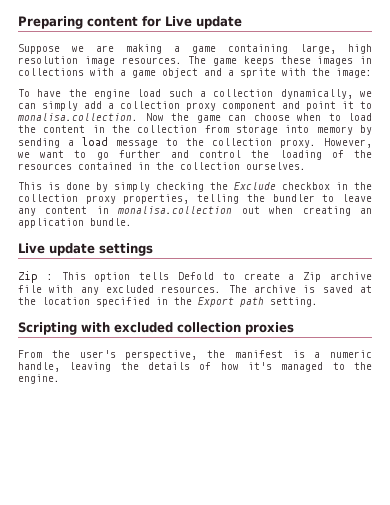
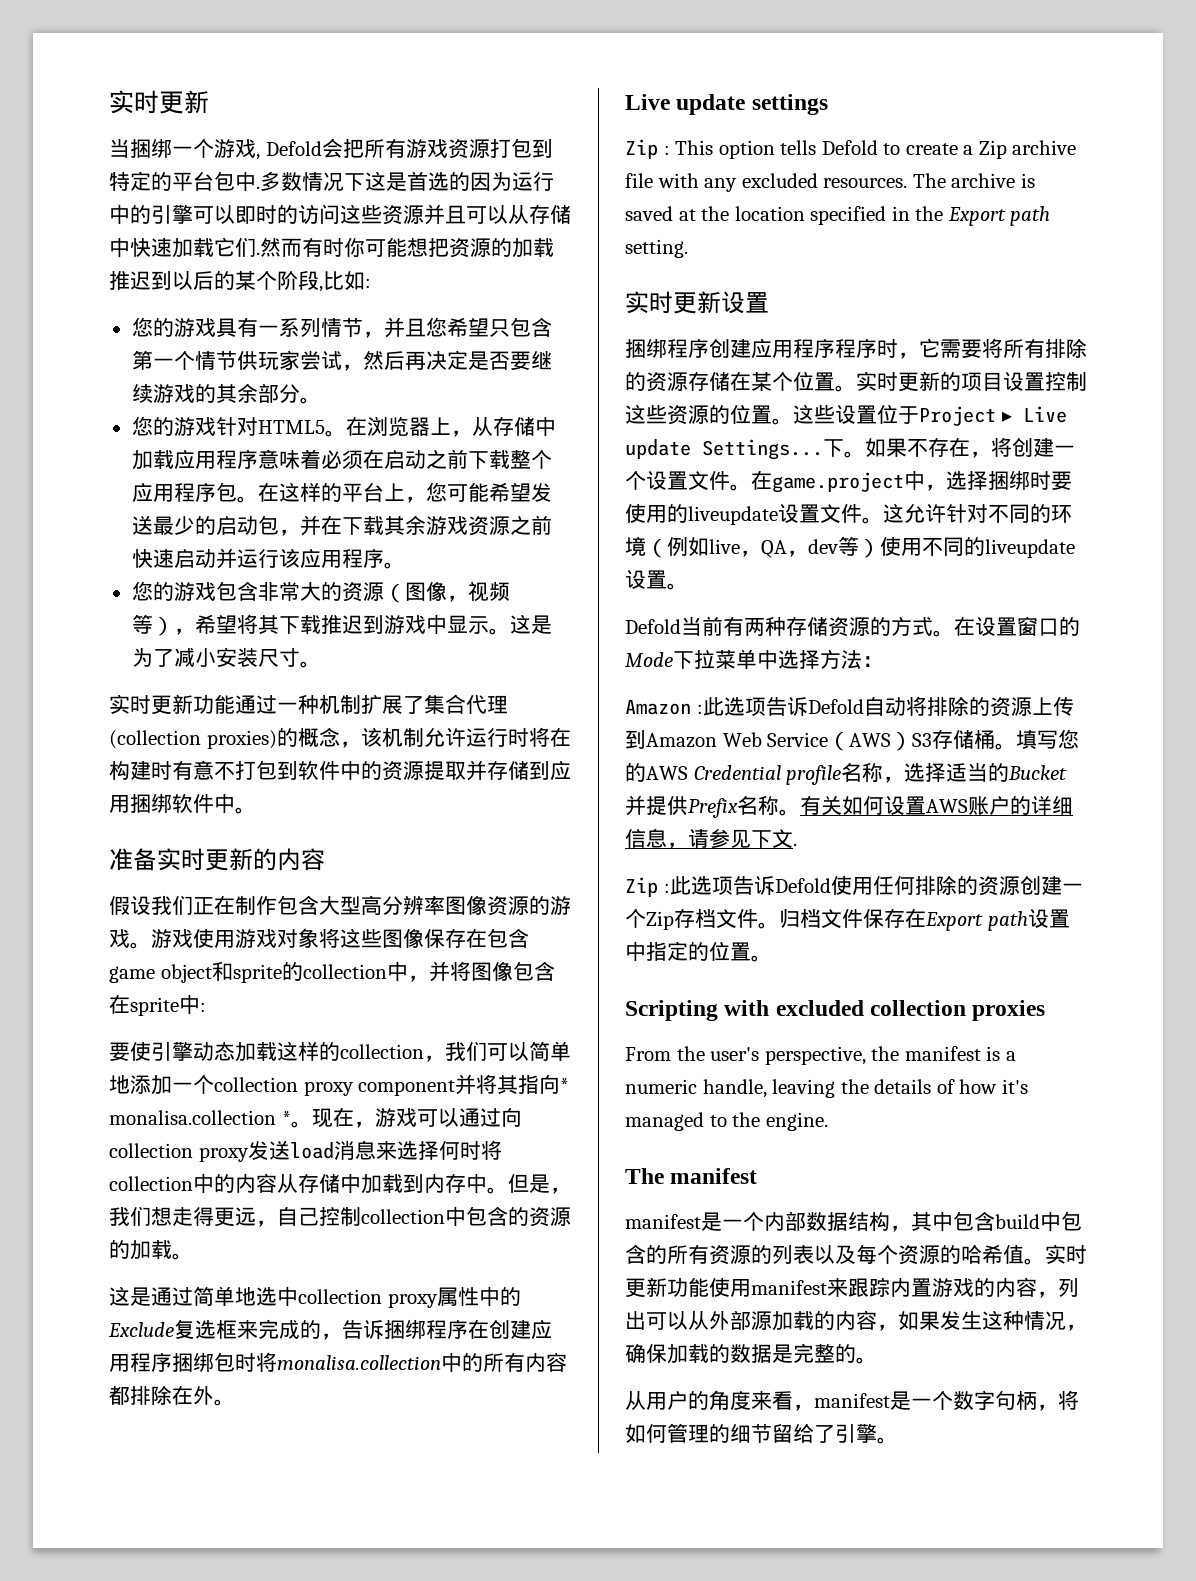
[18,16,242,29] [18,44,372,54] [18,56,372,66] [18,68,372,78] [18,89,372,99] [18,101,372,111] [17,113,372,123] [18,125,372,135] [18,137,372,148] [18,150,372,160] [18,162,306,170] [18,182,372,192] [18,194,372,204] [18,206,372,216] [18,218,132,228] Preparing content for Live update // Suppose we are making a game containing large, high resolution image resources. The game keeps these images in collections with a game object and a sprite with the image: // To have the engine load such a collection dynamically, we can simply add a collection proxy component and point it to monalisa.collection. Now the game can choose when to load the content in the collection from storage into memory by sending a load message to the collection proxy. However, we want to go further and control the loading of the resources contained in the collection ourselves. // This is done by simply checking the Exclude checkbox in the collection proxy properties, telling the bundler to leave any content in monalisa.collection out when creating an application bundle. -> [109,90,209,114] [109,138,553,160] [109,171,554,192] [109,204,571,225] [109,237,554,258] [109,270,371,292] [131,317,552,338] [131,350,552,371] [131,383,321,404] [131,416,556,437] [131,449,552,470] [131,482,552,503] [131,515,552,536] [131,548,405,569] [131,581,510,603] [131,614,552,636] [131,647,321,668] [109,694,508,715] [109,727,571,749] [109,760,571,781] [109,793,256,814] [109,848,325,871] [109,895,571,916] [109,928,529,949] [109,961,555,983] [109,994,206,1016] [109,1041,571,1062] [109,1074,570,1096] [109,1107,522,1128] [109,1140,502,1162] [109,1173,571,1194] [109,1206,571,1227] [109,1240,193,1260] [109,1286,521,1308] [108,1319,552,1340] [109,1352,567,1373] [109,1385,235,1406] 实时更新 // 当捆绑一个游戏, Defold会把所有游戏资源打包到特定的平台包中.多数情况下这是首选的因为运行中的引擎可以即时的访问这些资源并且可以从存储中快速加载它们.然而有时你可能想把资源的加载推迟到以后的某个阶段,比如: // 您的游戏具有一系列情节，并且您希望只包含第一个情节供玩家尝试，然后再决定是否要继续游戏的其余部分。 // 您的游戏针对HTML5。在浏览器上，从存储中加载应用程序意味着必须在启动之前下载整个应用程序包。在这样的平台上，您可能希望发送最少的启动包，并在下载其余游戏资源之前快速启动并运行该应用程序。 // 您的游戏包含非常大的资源（图像，视频等），希望将其下载推迟到游戏中显示。这是为了减小安装尺寸。 // 实时更新功能通过一种机制扩展了集合代理(collection proxies)的概念，该机制允许运行时将在构建时有意不打包到软件中的资源提取并存储到应用捆绑软件中。 // 准备实时更新的内容 // 假设我们正在制作包含大型高分辨率图像资源的游戏。游戏使用游戏对象将这些图像保存在包含game object和sprite的collection中，并将图像包含在sprite中: // 要使引擎动态加载这样的collection，我们可以简单地添加一个collection proxy component并将其指向* monalisa.collection *。现在，游戏可以通过向collection proxy发送load消息来选择何时将collection中的内容从存储中加载到内存中。但是，我们想走得更远，自己控制collection中包含的资源的加载。 // 这是通过简单地选中collection proxy属性中的Exclude复选框来完成的，告诉捆绑程序在创建应用程序捆绑包时将monalisa.collection中的所有内容都排除在外。
(318, 302) none -> [625,291,769,314] [625,338,1087,359] [625,371,1087,392] [625,404,1067,426] [625,437,1075,460] [625,470,1072,493] [625,503,1072,525] [625,536,1075,558] [625,570,688,590] [625,616,1080,637] [625,649,883,670] [625,696,1074,717] [625,729,1080,751] [625,762,1068,785] [625,795,1073,818] [625,828,797,849] [625,875,1083,897] [625,908,1070,931] [625,941,772,962] // 实时更新设置 // 捆绑程序创建应用程序程序时，它需要将所有排除的资源存储在某个位置。实时更新的项目设置控制这些资源的位置。这些设置位于Project ▸ Live update Settings...下。如果不存在，将创建一个设置文件。在game.project中，选择捆绑时要使用的liveupdate设置文件。这允许针对不同的环境（例如live，QA，dev等）使用不同的liveupdate设置。 // Defold当前有两种存储资源的方式。在设置窗口的Mode下拉菜单中选择方法： // Amazon :此选项告诉Defold自动将排除的资源上传到Amazon Web Service（AWS）S3存储桶。填写您的AWS Credential profile名称，选择适当的Bucket并提供Prefix名称。有关如何设置AWS账户的详细信息，请参见下文. // Zip :此选项告诉Defold使用任何排除的资源创建一个Zip存档文件。归档文件保存在Export path设置中指定的位置。
(60, 379) none -> [625,1168,758,1184] [625,1211,1082,1232] [625,1244,1087,1265] [625,1277,1079,1298] [625,1310,1087,1331] [625,1343,877,1364] [625,1390,1079,1411] [625,1423,898,1444] // The manifest // manifest是一个内部数据结构，其中包含build中包含的所有资源的列表以及每个资源的哈希值。实时更新功能使用manifest来跟踪内置游戏的内容，列出可以从外部源加载的内容，如果发生这种情况，确保加载的数据是完整的。 // 从用户的角度来看，manifest是一个数字句柄，将如何管理的细节留给了引擎。

